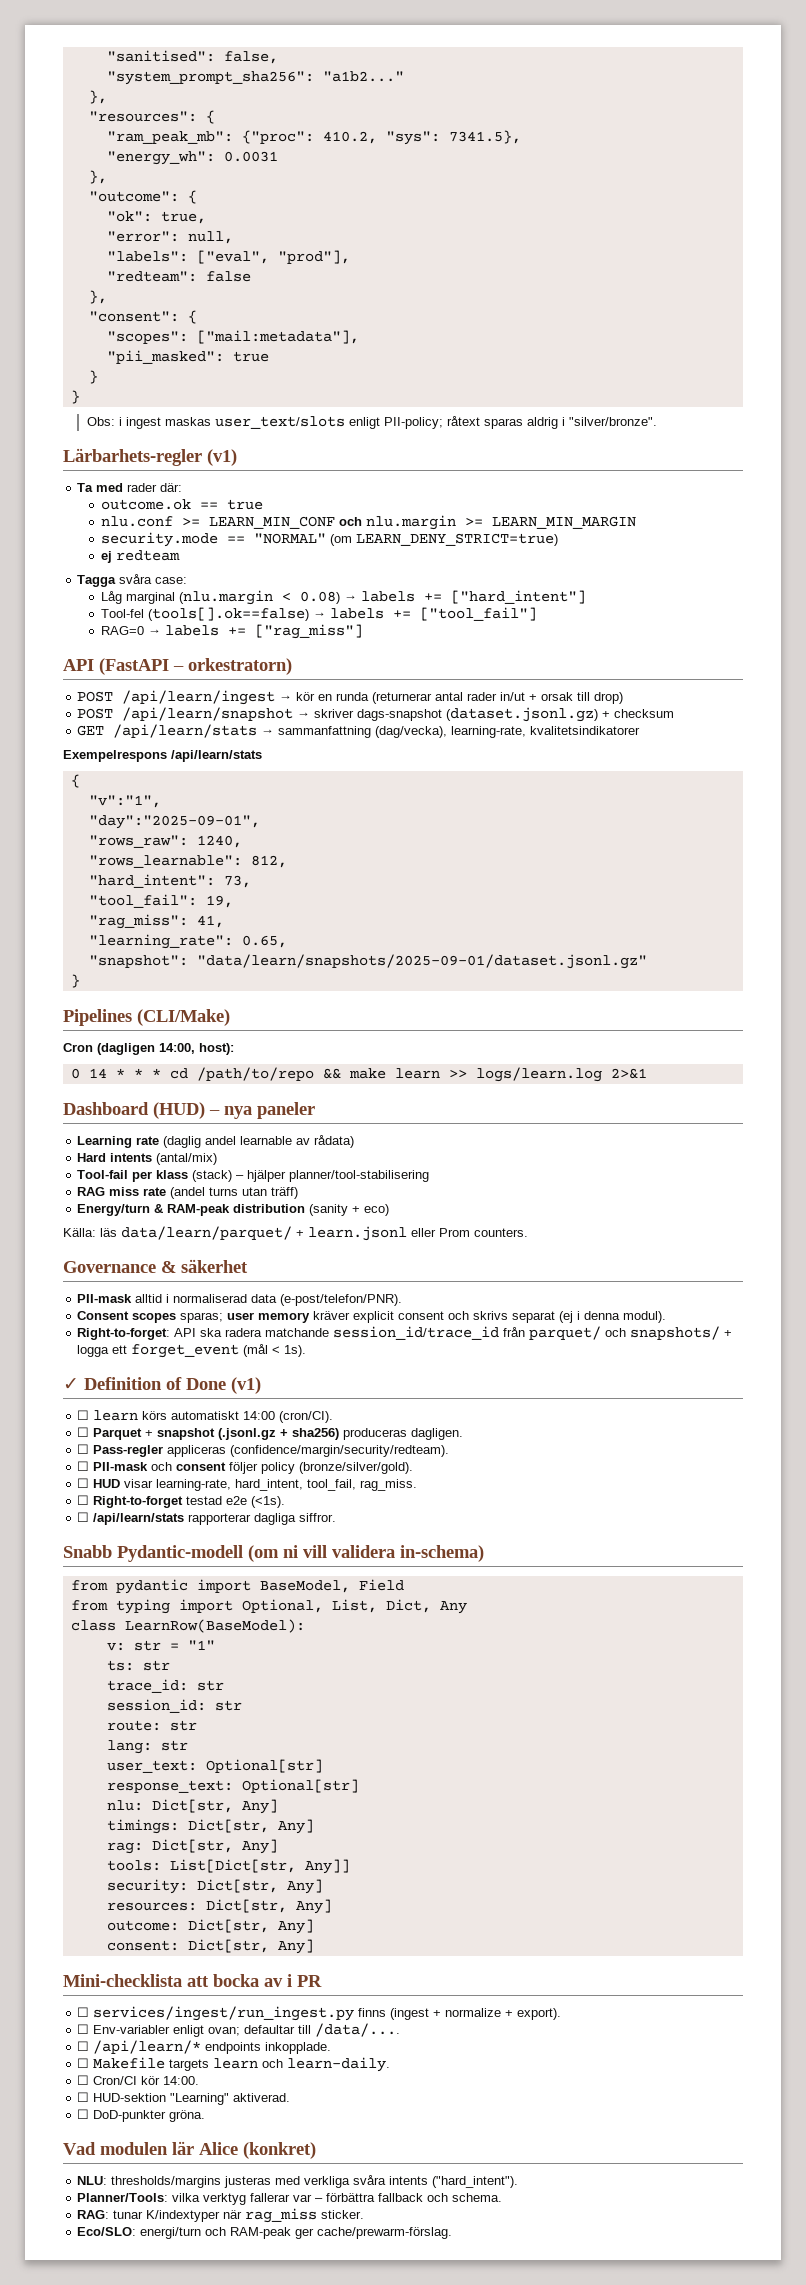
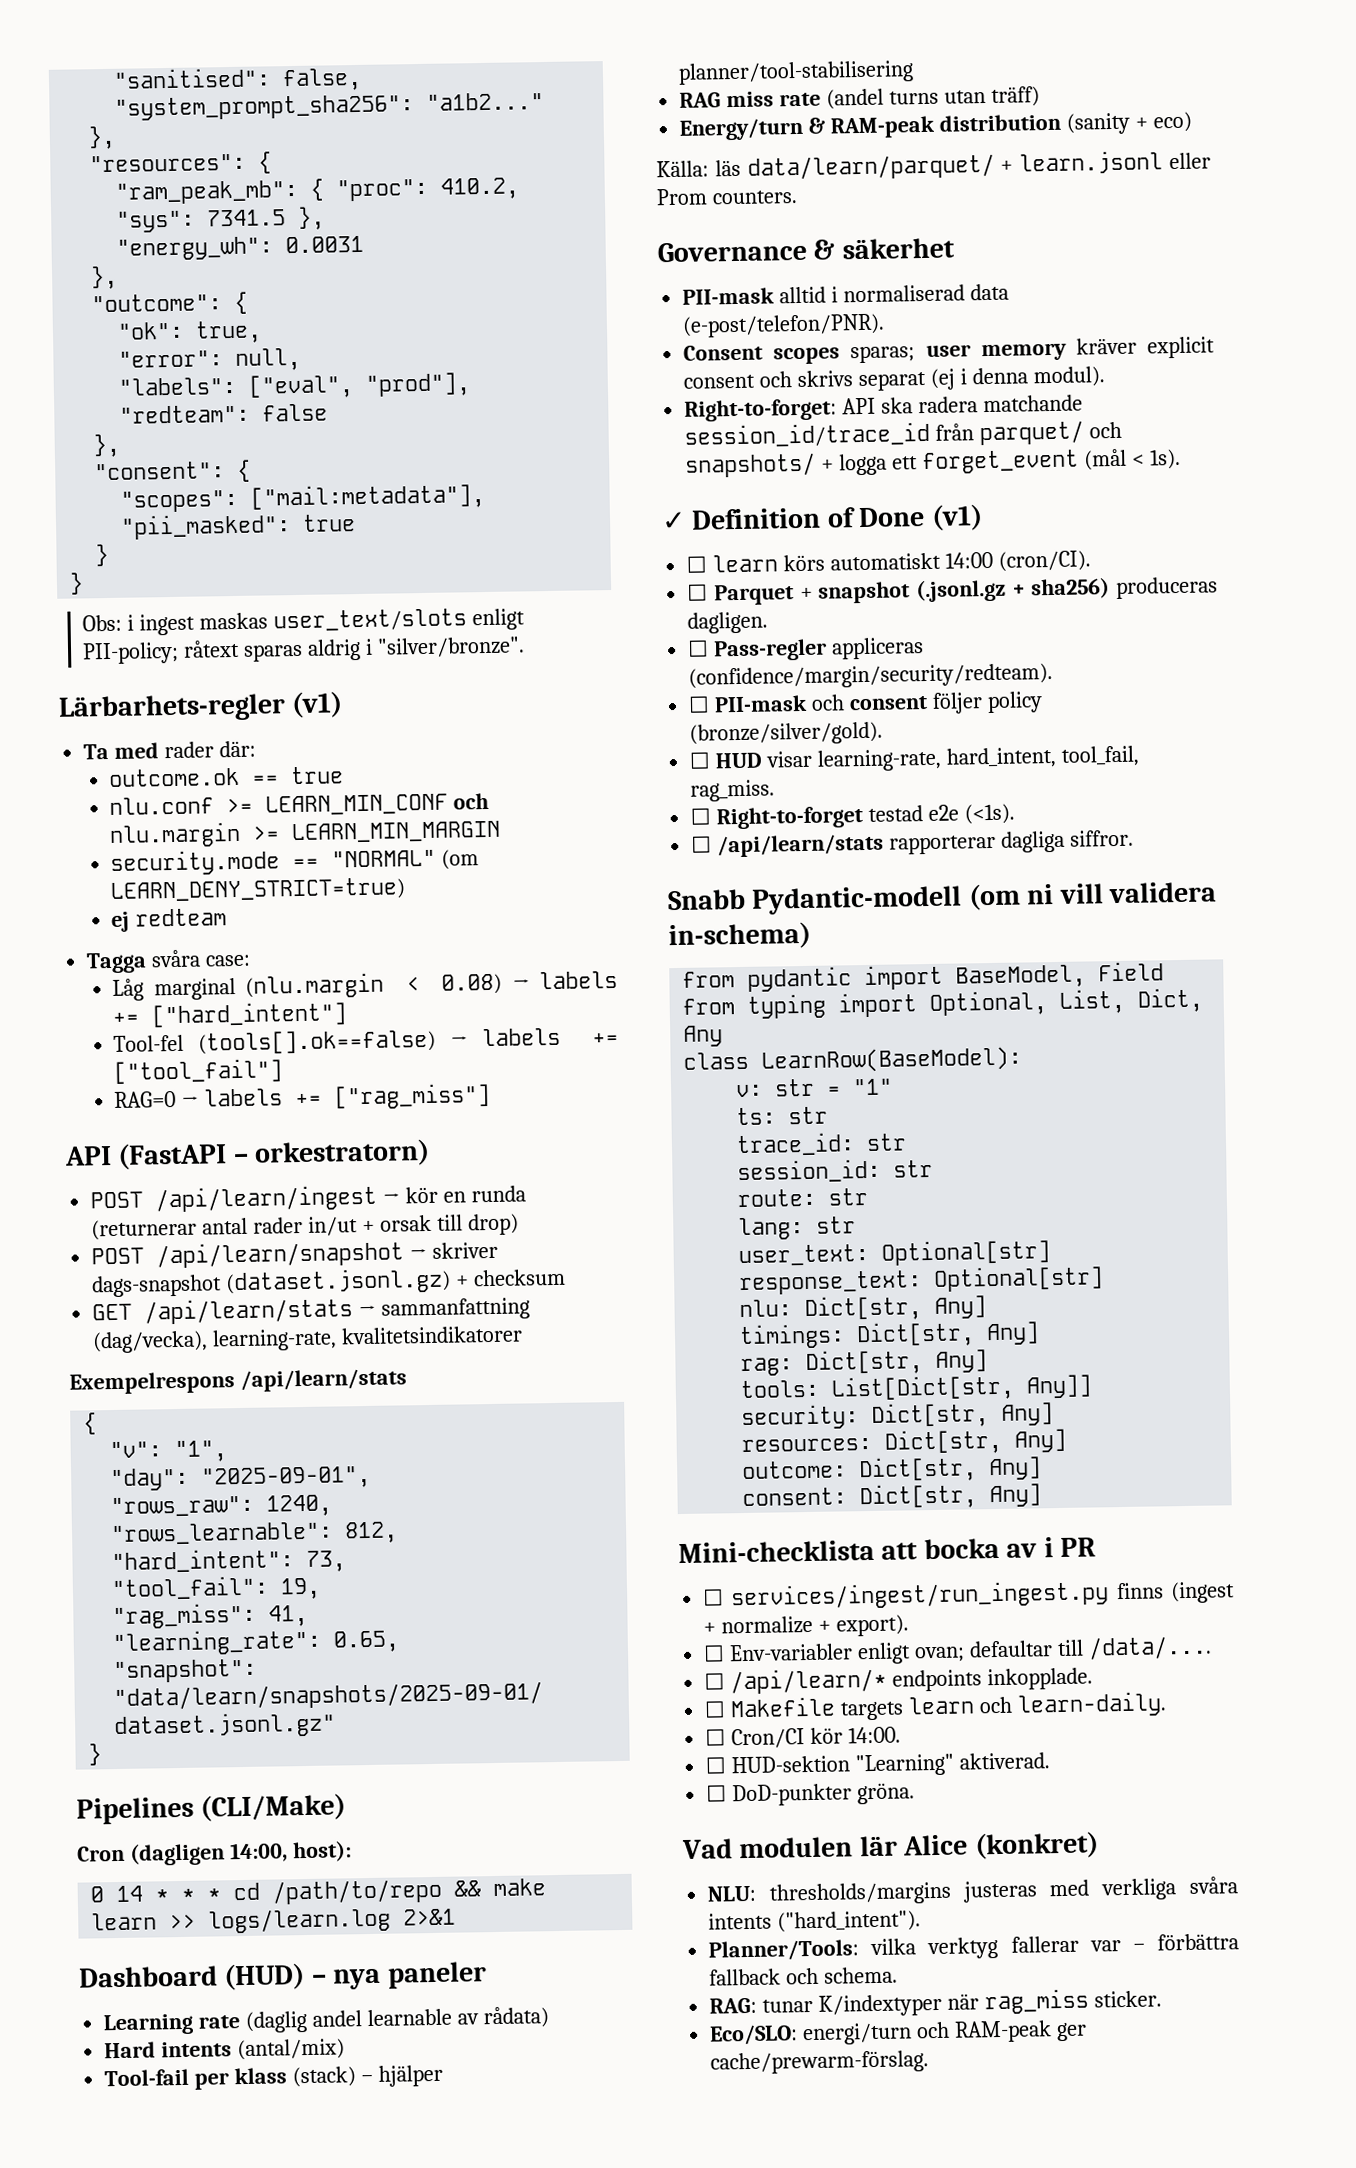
[241,130,521,145] {"proc": 410.2, "sys": 7341.5}, -> [310,177,520,202] [116,206,326,233] { "proc": 410.2, "sys": 7341.5 },
[88,795,161,808] [88,815,260,829] "v":"1", // "day":"2025-09-01", -> [109,1440,228,1463] [110,1465,372,1492] "v": "1", // "day": "2025-09-01",

